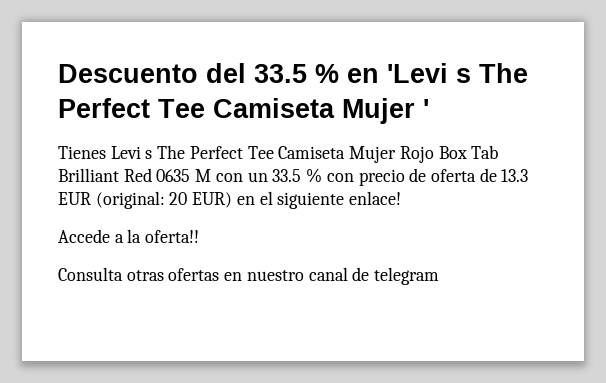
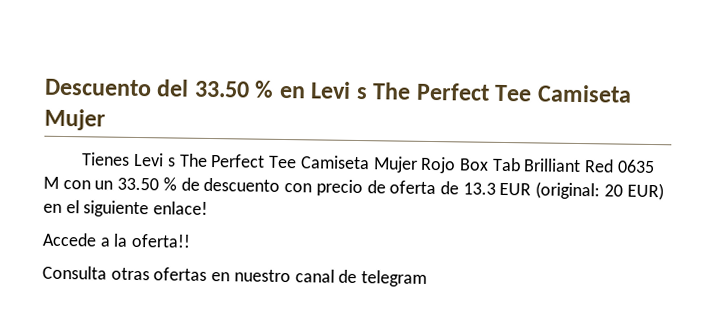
[254,64,307,83] 33.5 -> [193,80,250,98] 33.50
[387,63,528,83] [58,98,429,124] 'Levi s The Perfect Tee Camiseta Mujer ' -> [310,81,632,103] [44,108,106,131] Levi s The Perfect Tee Camiseta Mujer
[272,168,323,183] 33.5 % -> [117,177,281,192] 33.50 % de descuento

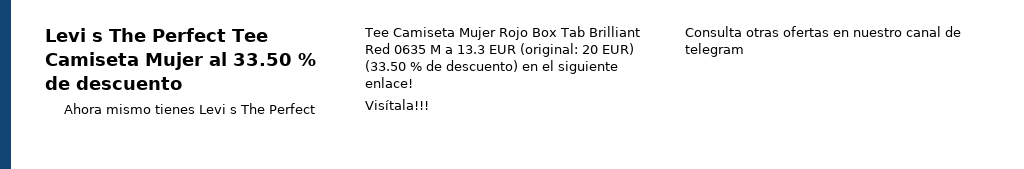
[44,78,632,103] [44,108,106,131] [81,152,131,166] Descuento del 33.50 % en Levi s The Perfect Tee Camiseta Mujer // Tienes -> [45,28,268,42] [45,52,316,70] [45,76,182,90] [63,103,195,114] Levi s The Perfect Tee Camiseta Mujer al 33.50 % de descuento // Ahora mismo tienes
[62,177,459,197] con un 33.50 % de descuento con precio de oferta de -> [445,47,453,54] a
(664, 191) none -> [365,60,518,72] (33.50 % de descuento)
[42,232,192,248] Accede a la oferta!! -> [365,99,429,110] Visítala!!!

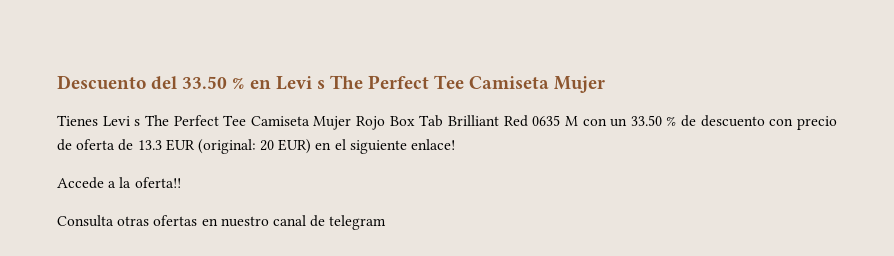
[45,28,268,42] [45,52,316,70] [45,76,182,90] [63,103,195,114] Levi s The Perfect Tee Camiseta Mujer al 33.50 % de descuento // Ahora mismo tienes -> [57,75,606,93] [57,115,98,126] Descuento del 33.50 % en Levi s The Perfect Tee Camiseta Mujer // Tienes
[445,47,453,54] a -> [582,115,837,130] [57,139,134,151] con un 33.50 % de descuento con precio de oferta de
[365,60,518,72] (33.50 % de descuento) -> (312, 146) none
[365,99,429,110] Visítala!!! -> [57,177,181,189] Accede a la oferta!!

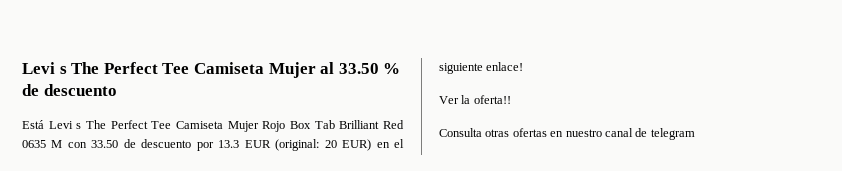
[57,75,606,93] [57,115,98,126] Descuento del 33.50 % en Levi s The Perfect Tee Camiseta Mujer // Tienes -> [22,62,401,78] [22,84,117,96] [22,120,44,129] Levi s The Perfect Tee Camiseta Mujer al 33.50 % de descuento // Está
[610,115,837,130] [57,139,134,151] un 33.50 % de descuento con precio de oferta de -> [91,139,214,151] 33.50 de descuento por
[57,177,117,189] Accede a -> [439,96,459,104] Ver

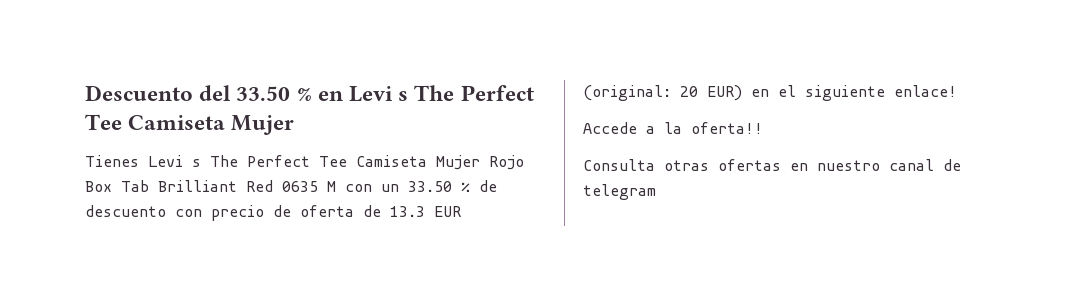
[22,62,401,78] [22,84,117,96] [22,120,44,129] Levi s The Perfect Tee Camiseta Mujer al 33.50 % de descuento // Está -> [85,85,534,102] [85,114,295,135] [85,155,139,167] Descuento del 33.50 % en Levi s The Perfect Tee Camiseta Mujer // Tienes
[91,139,214,151] 33.50 de descuento por -> [381,180,497,192] [85,205,381,221] un 33.50 % de descuento con precio de oferta de
[439,96,459,104] Ver -> [583,122,655,134] Accede a

